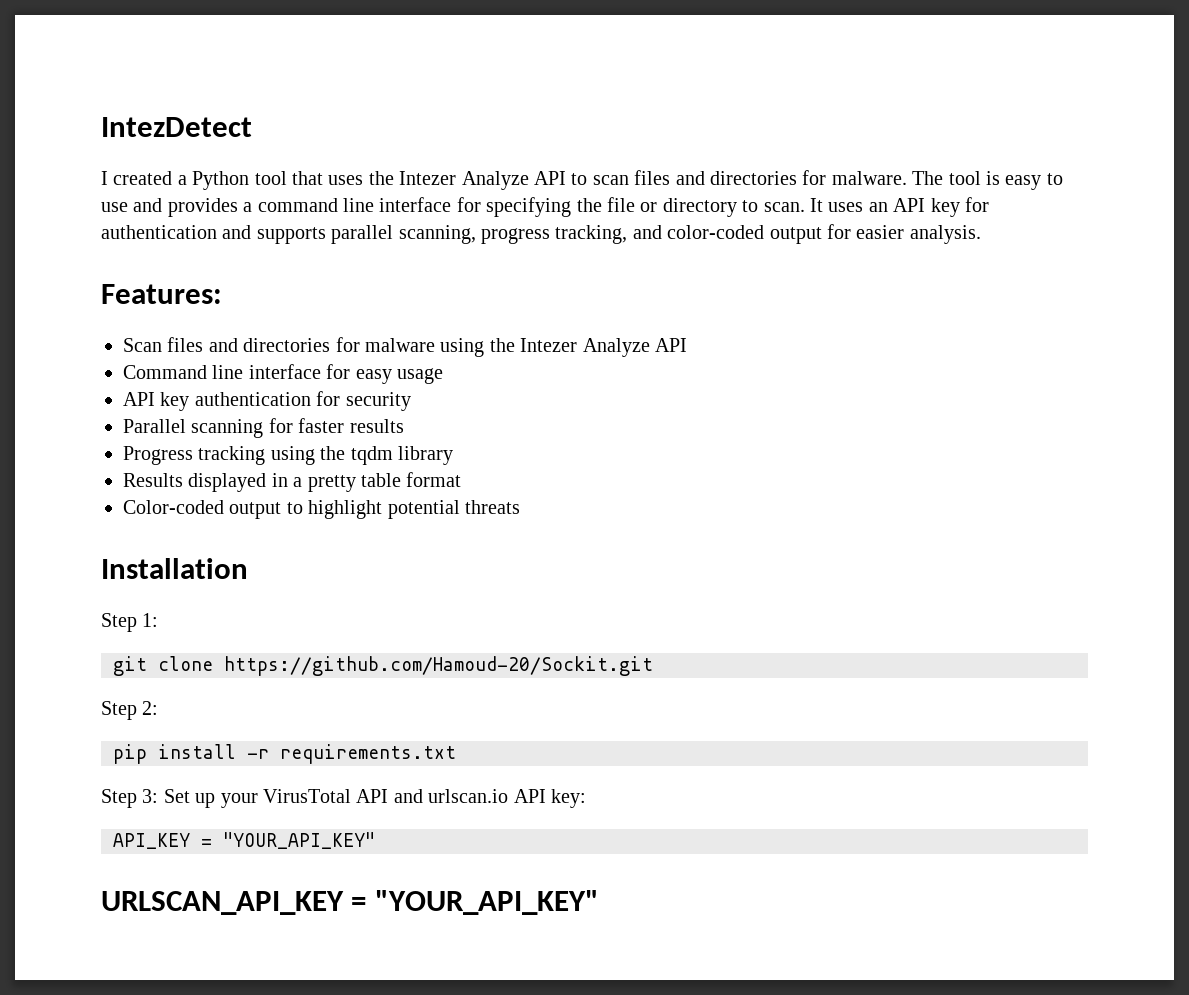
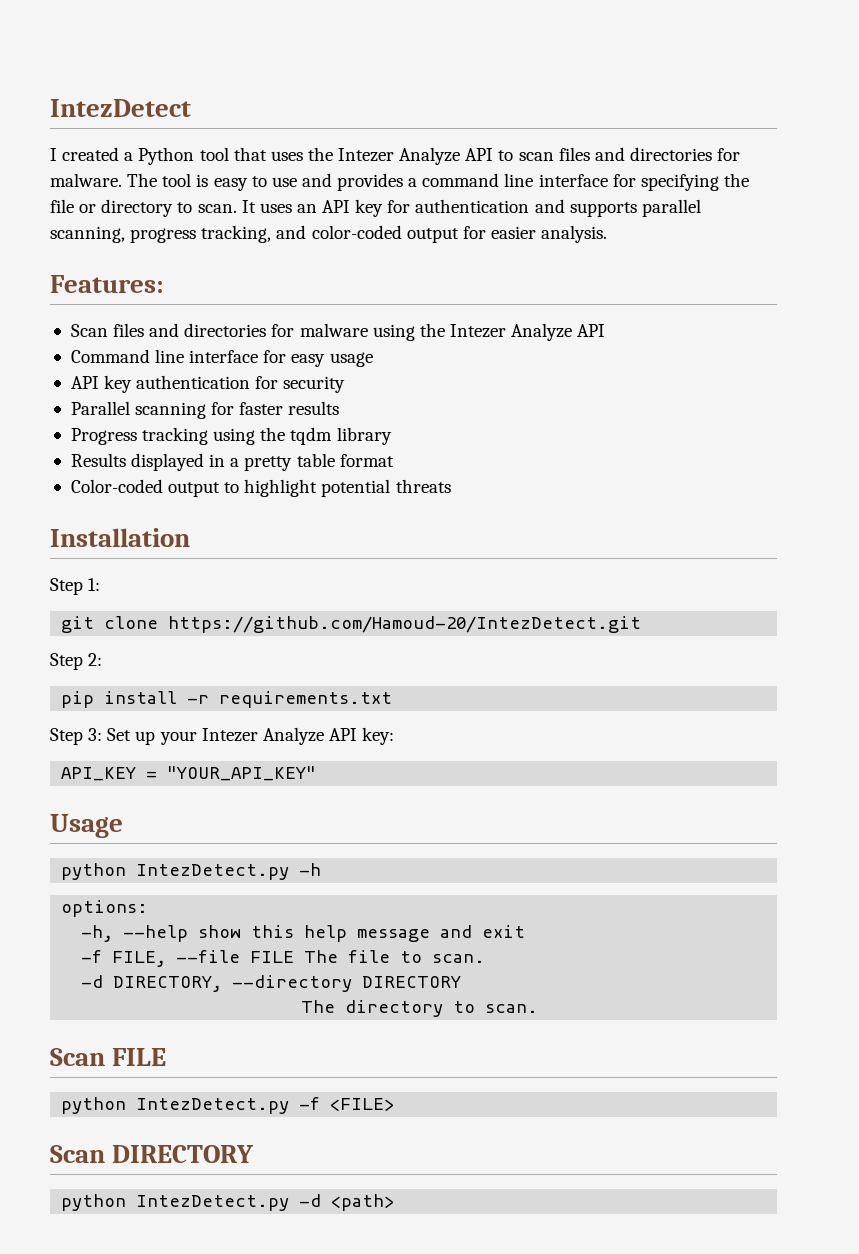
[224,656,653,676] https://github.com/Hamoud-20/Sockit.git -> [168,616,642,633] https://github.com/Hamoud-20/IntezDetect.git
[263,789,509,803] VirusTotal API and urlscan.io -> [201,727,324,745] Intezer Analyze
[101,890,599,915] URLSCAN_API_KEY = "YOUR_API_KEY" -> [50,814,123,838] [61,863,322,880] [61,900,149,917] [81,925,526,942] [81,950,486,967] [81,975,462,992] [301,1000,539,1017] [50,1048,167,1066] [61,1097,395,1114] [50,1145,254,1163] [61,1194,395,1211] Usage // python IntezDetect.py -h // options: // -h, --help show this help message and exit // -f FILE, --file FILE The file to scan. // -d DIRECTORY, --directory DIRECTORY // The directory to scan. // Scan FILE // python IntezDetect.py -f <FILE> // Scan DIRECTORY // python IntezDetect.py -d <path>

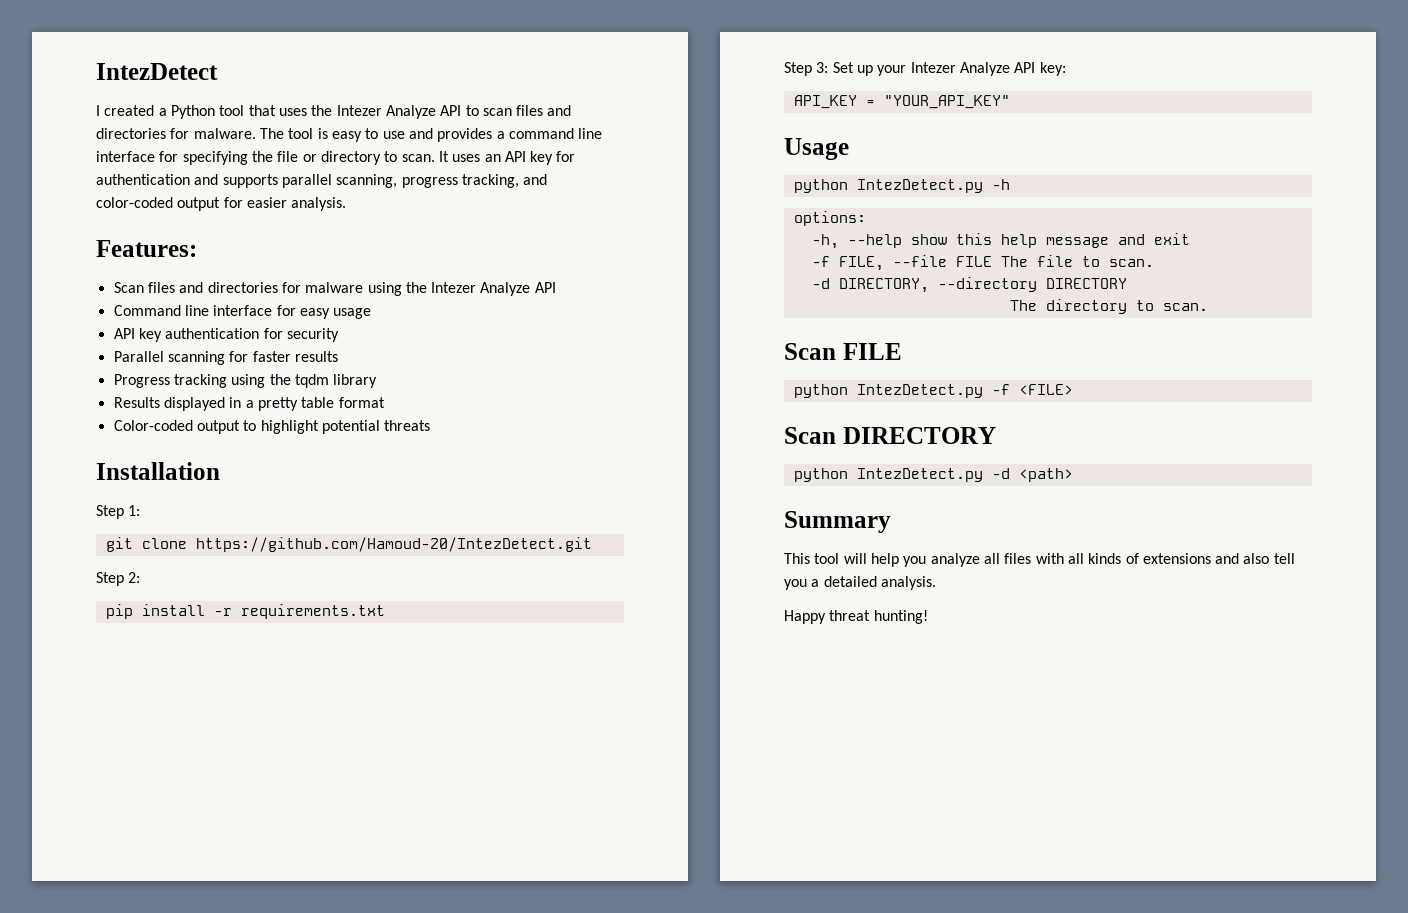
(395, 1202) none -> [784,511,891,533] [784,553,1295,567] [784,576,936,590] [784,610,928,624] // Summary // This tool will help you analyze all files with all kinds of extensions and also tell you a detailed analysis. // Happy threat hunting!

